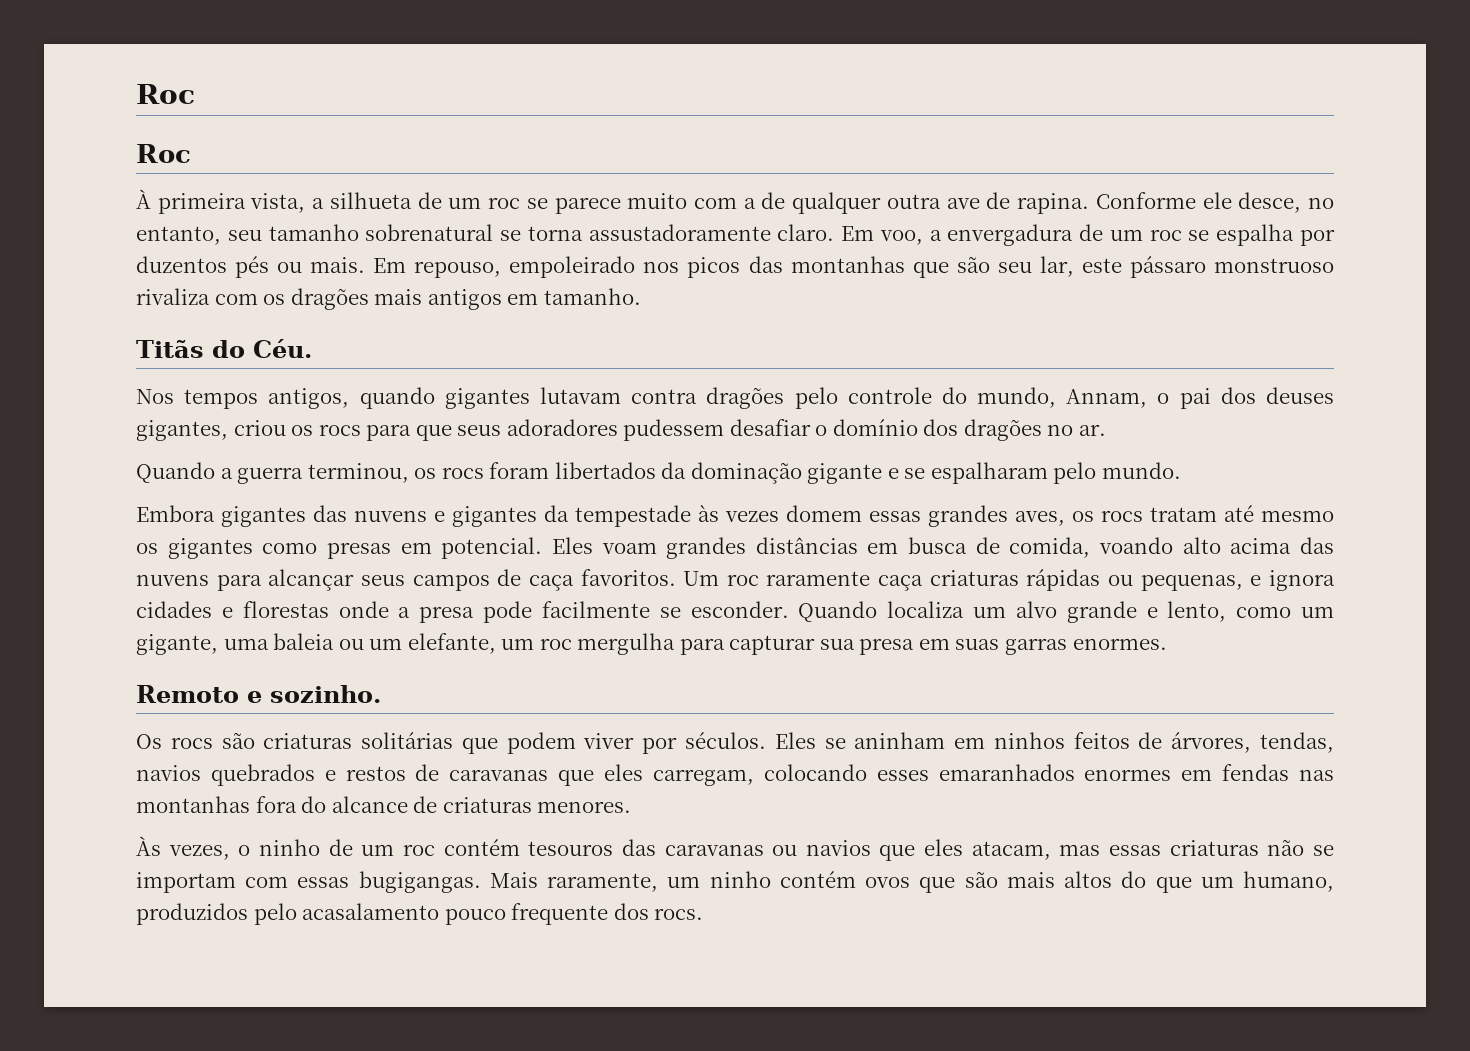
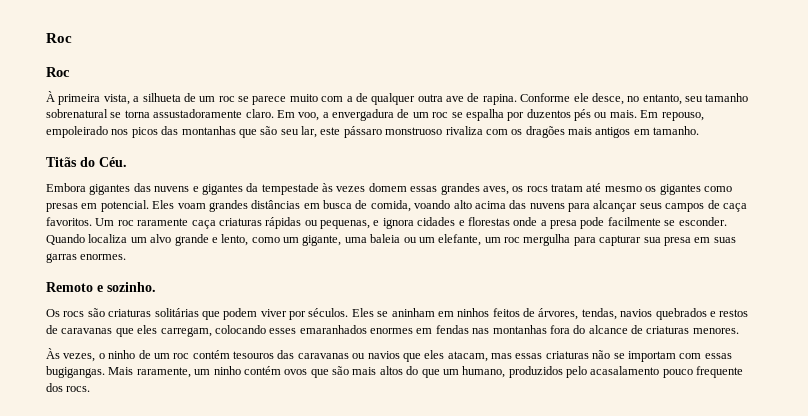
[136,387,1334,409] [136,419,1107,441] [136,462,1182,484] // Nos tempos antigos, quando gigantes lutavam contra dragões pelo controle do mundo, Annam, o pai dos deuses gigantes, criou os rocs para que seus adoradores pudessem desafiar o domínio dos dragões no ar. // Quando a guerra terminou, os rocs foram libertados da dominação gigante e se espalharam pelo mundo. -> (127, 162) none

